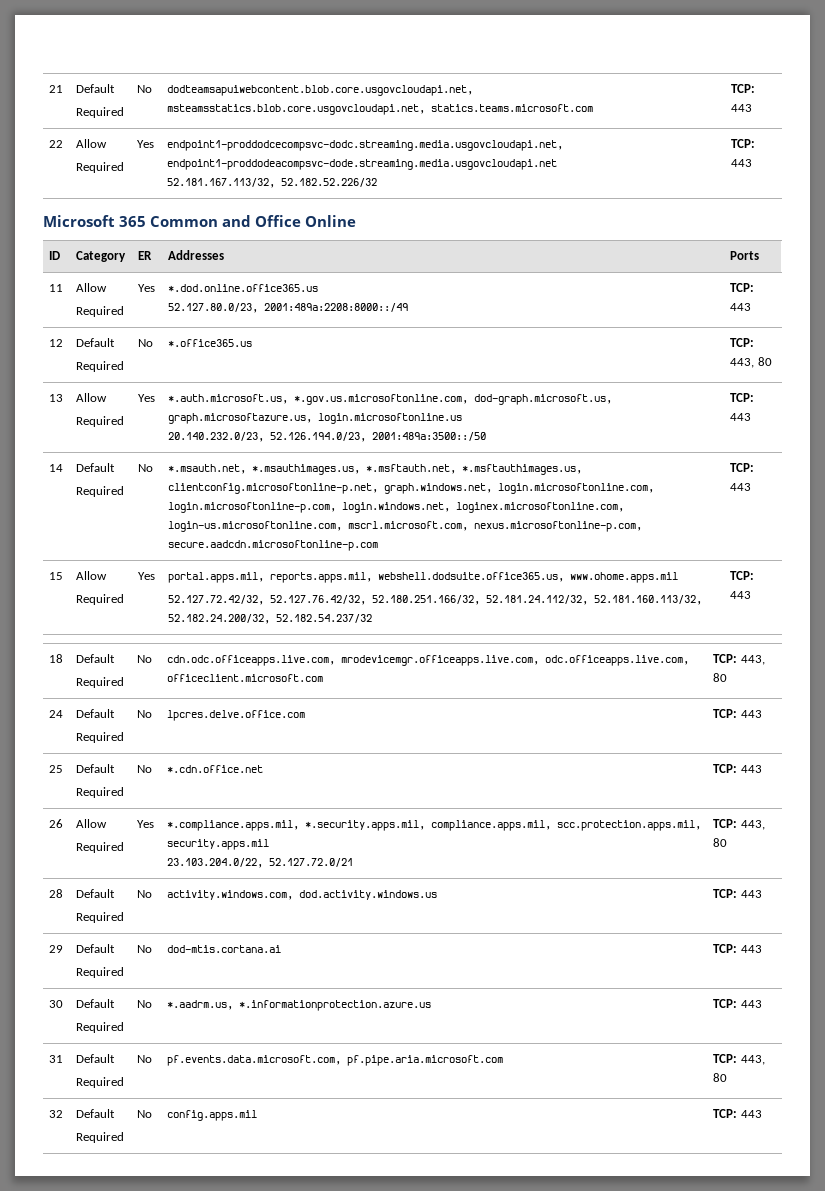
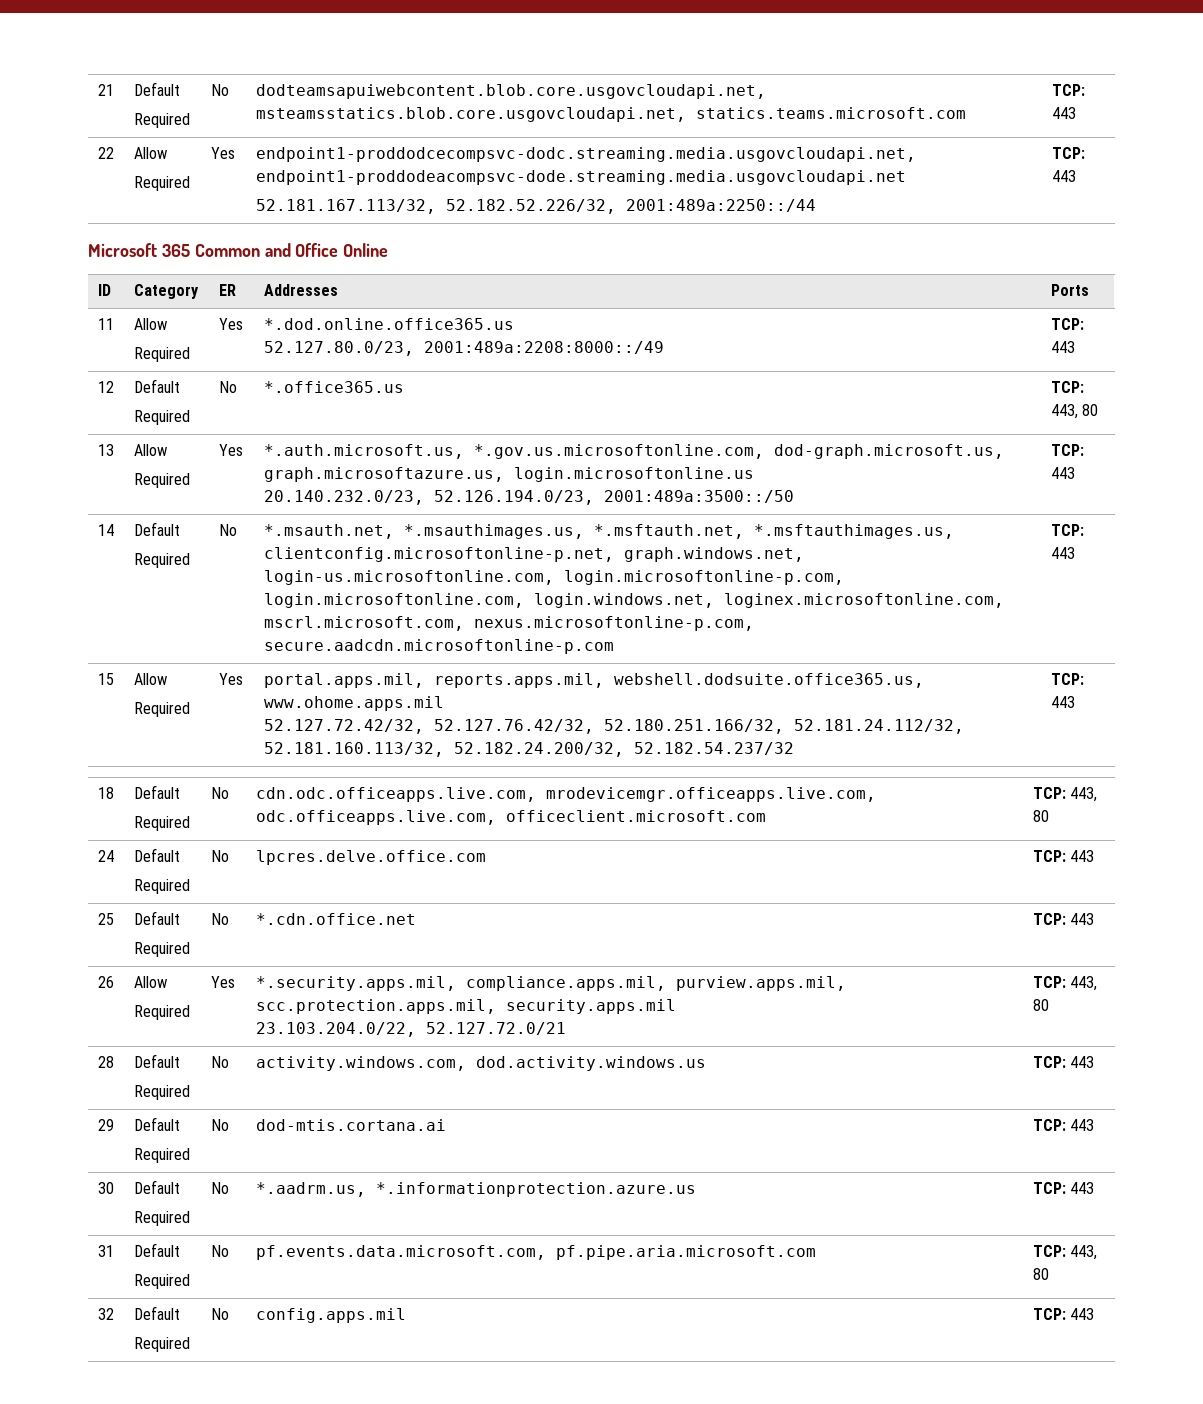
[281,178,378,187] 52.182.52.226/32 -> [445,199,816,214] 52.182.52.226/32, 2001:489a:2250::/44
[498,483,655,494] [168,502,337,513] login.microsoftonline.com, login.microsoftonline-p.com, -> [263,570,844,585] [263,593,524,608] login-us.microsoftonline.com, login.microsoftonline-p.com, login.microsoftonline.com,
[168,521,343,532] login-us.microsoftonline.com, -> (1004, 600) none
[167,820,300,831] *.compliance.apps.mil, -> (235, 982) none
(552, 825) none -> [675,976,846,991] purview.apps.mil,

